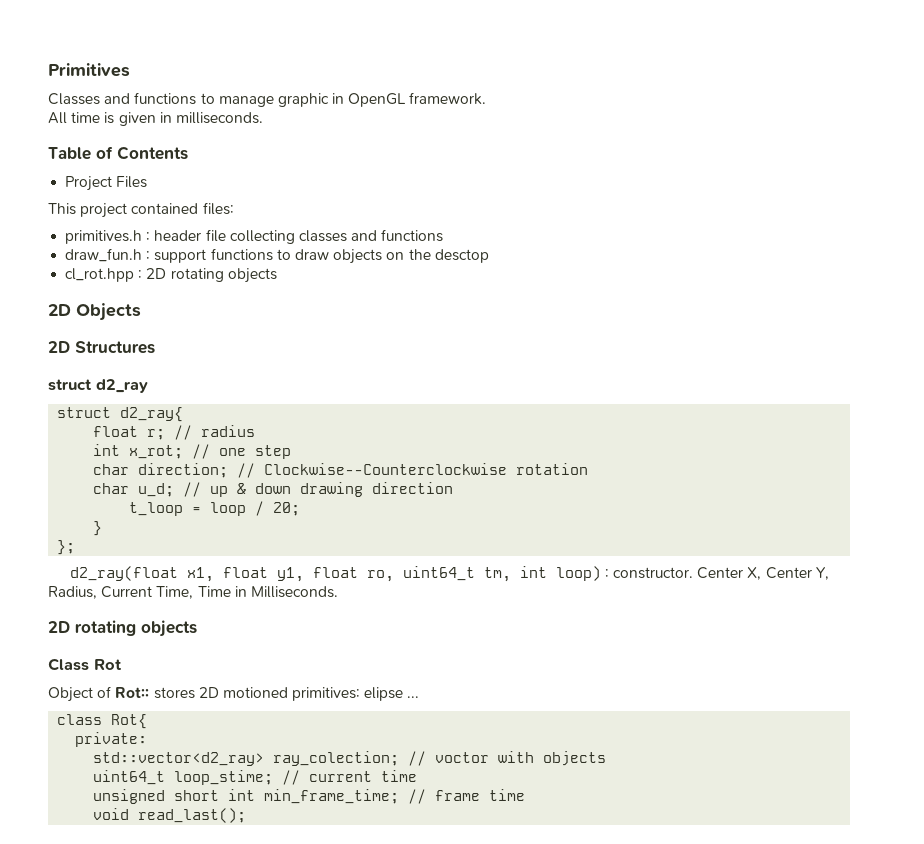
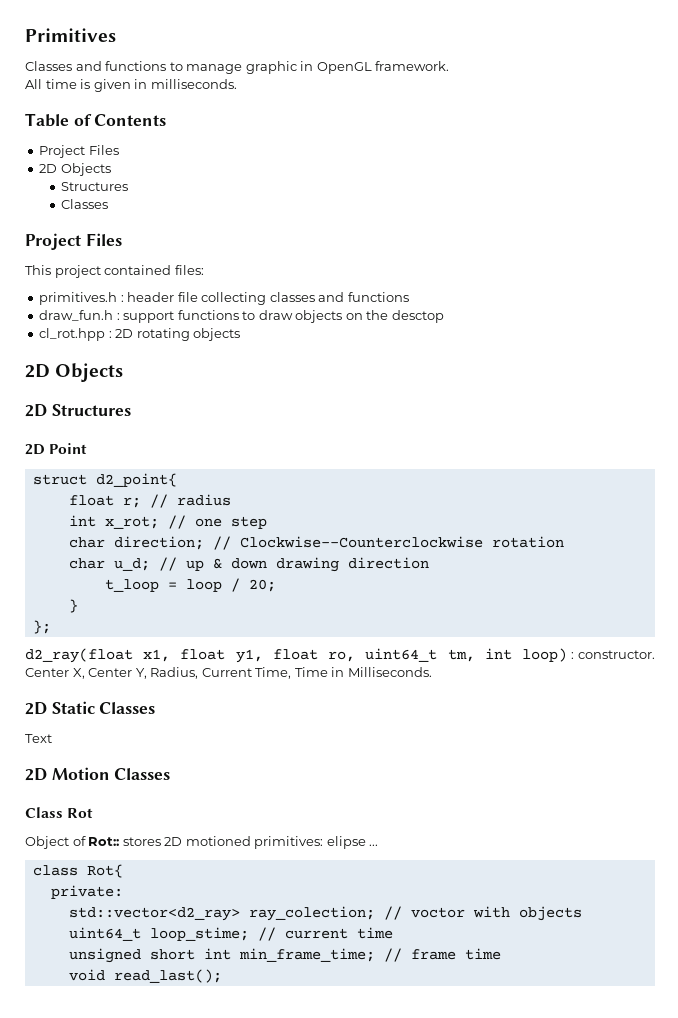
(148, 182) none -> [39,163,111,176] [61,182,129,191] [61,199,109,209] [25,233,122,250] // 2D Objects // Structures // Classes // Project Files
[48,379,148,393] [57,407,184,422] struct d2_ray // struct d2_ray{ -> [25,443,88,455] [32,473,177,487] 2D Point // struct d2_point{
[75,620,197,637] rotating objects -> [51,701,156,714] [25,734,52,743] [25,767,171,781] Static Classes // Text // 2D Motion Classes

